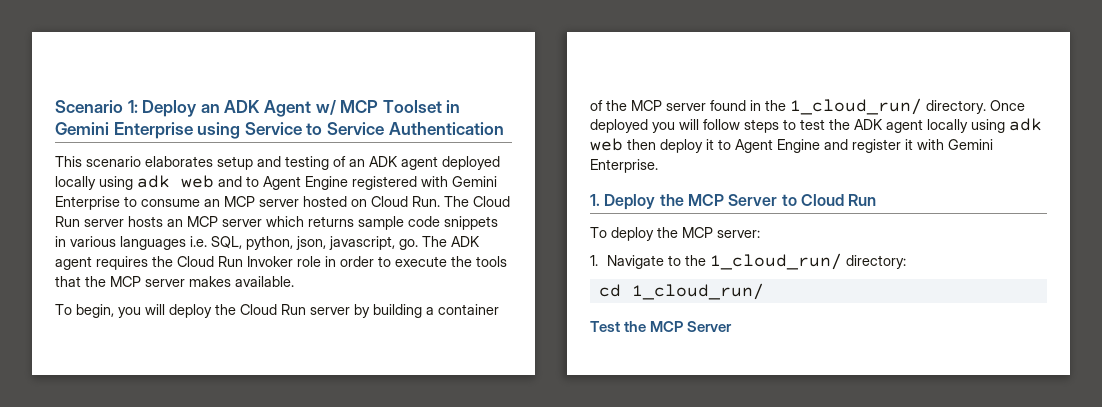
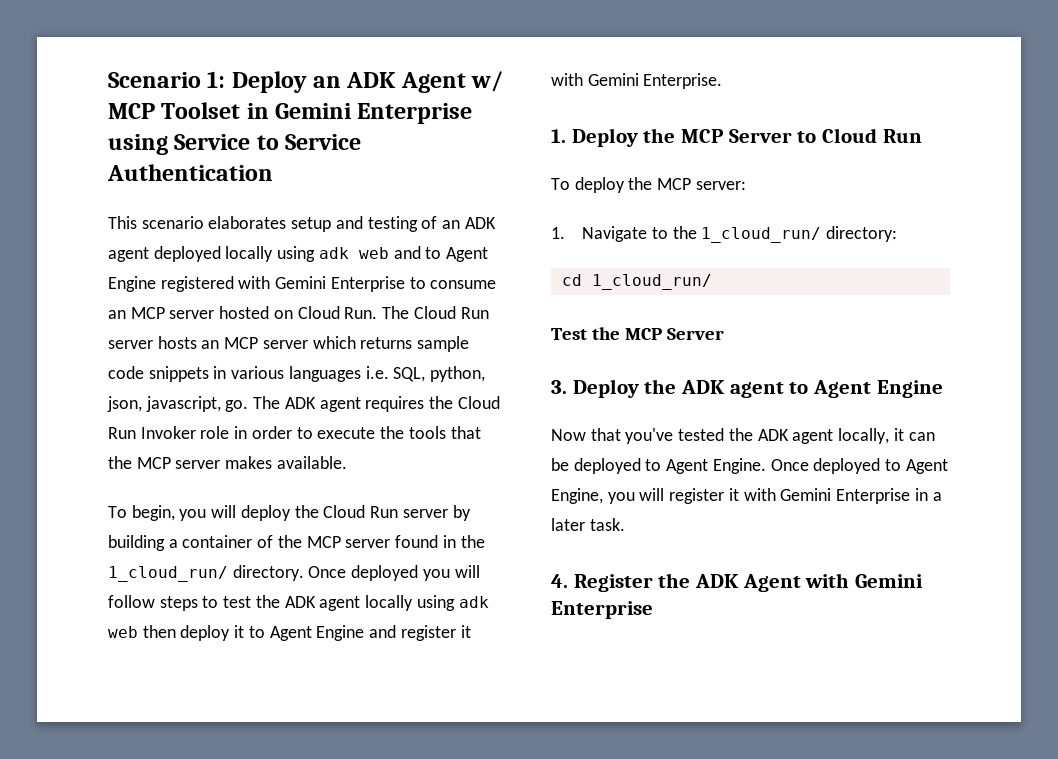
(733, 326) none -> [551,379,943,398] [551,428,935,444] [551,458,948,474] [551,488,942,504] [551,518,625,531] [551,573,924,592] [551,601,653,619] // 3. Deploy the ADK agent to Agent Engine // Now that you've tested the ADK agent locally, it can be deployed to Agent Engine. Once deployed to Agent Engine, you will register it with Gemini Enterprise in a later task. // 4. Register the ADK Agent with Gemini Enterprise

